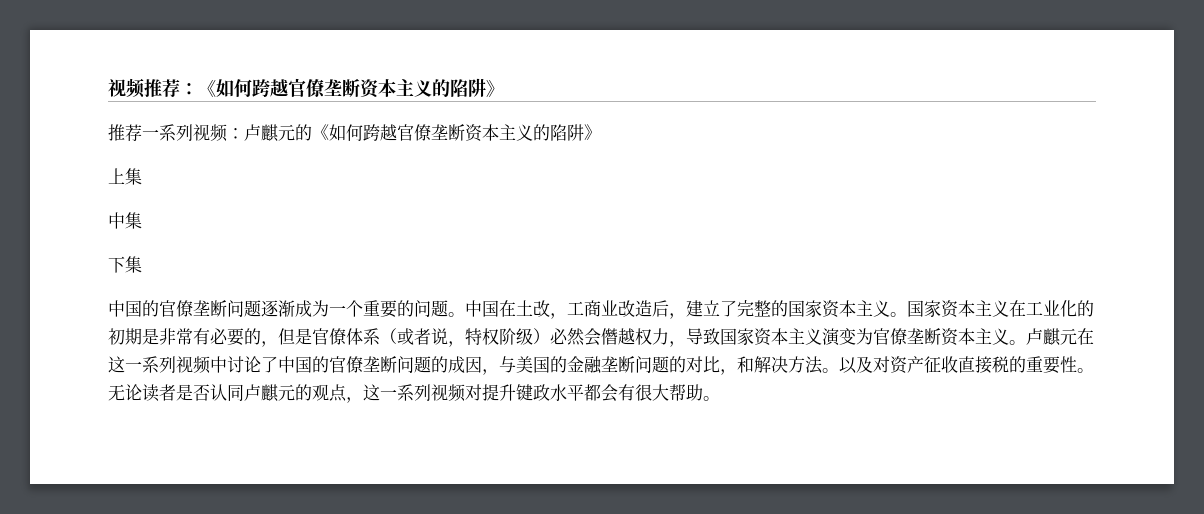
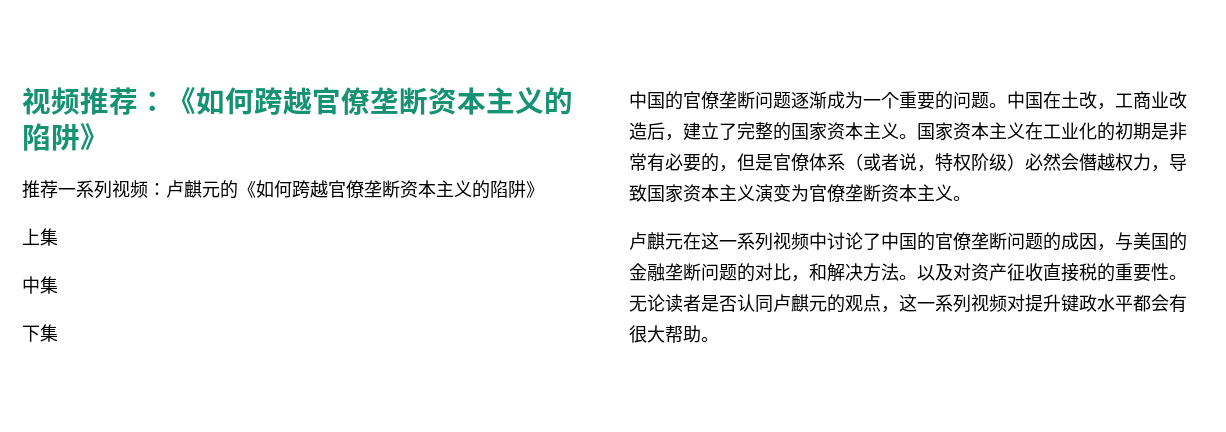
(1026, 342) none -> (971, 198) //

